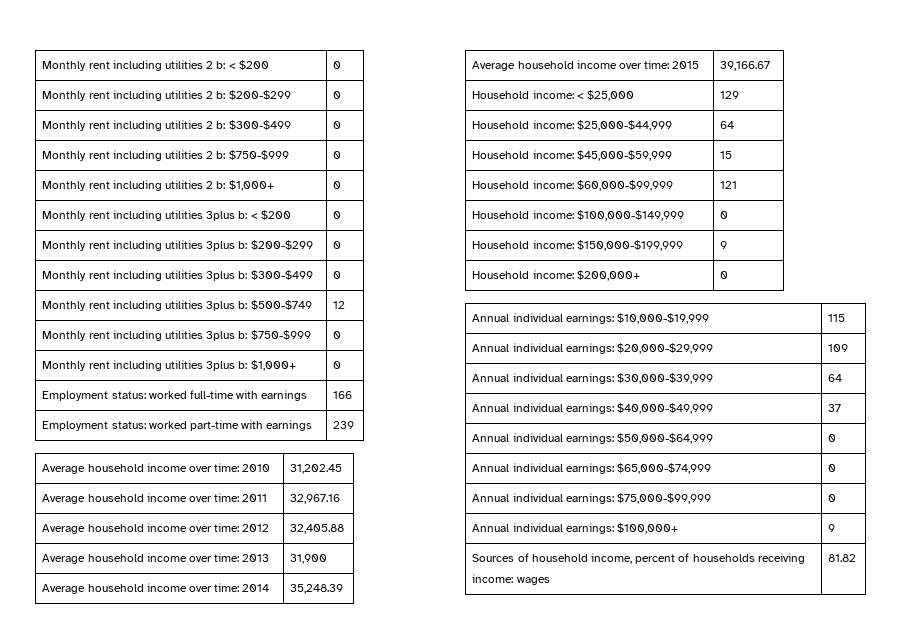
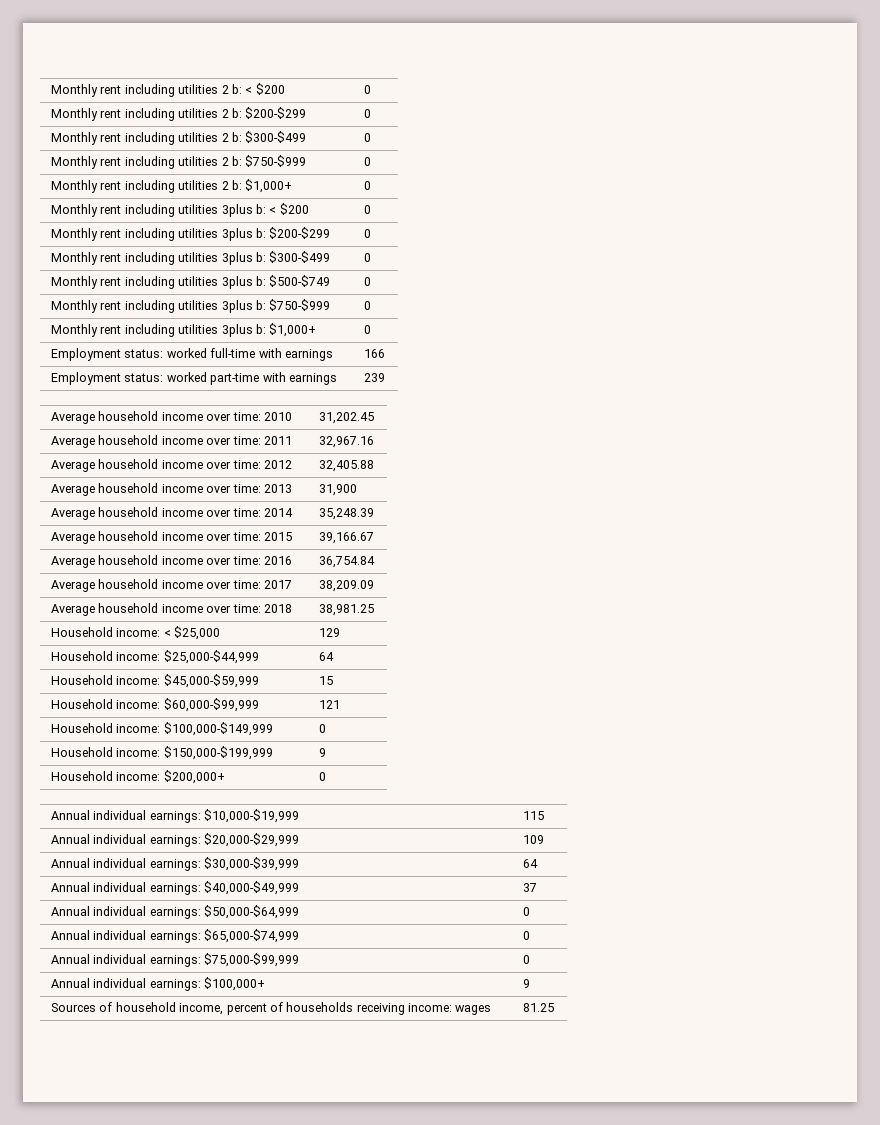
[333,301,346,309] 12 -> [364,277,372,286] 0
(771, 66) none -> [51,555,292,568] [319,556,376,568] [51,579,292,592] [319,580,375,592] [51,603,292,616] [319,604,375,616] // Average household income over time: 2016 | 36,754.84 // Average household income over time: 2017 | 38,209.09 // Average household income over time: 2018 | 38,981.25
[828,554,857,562] 81.82 -> [523,1003,555,1012] 81.25

